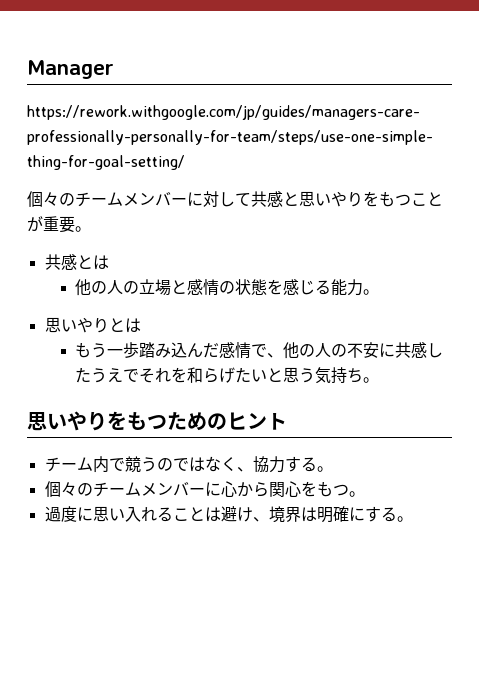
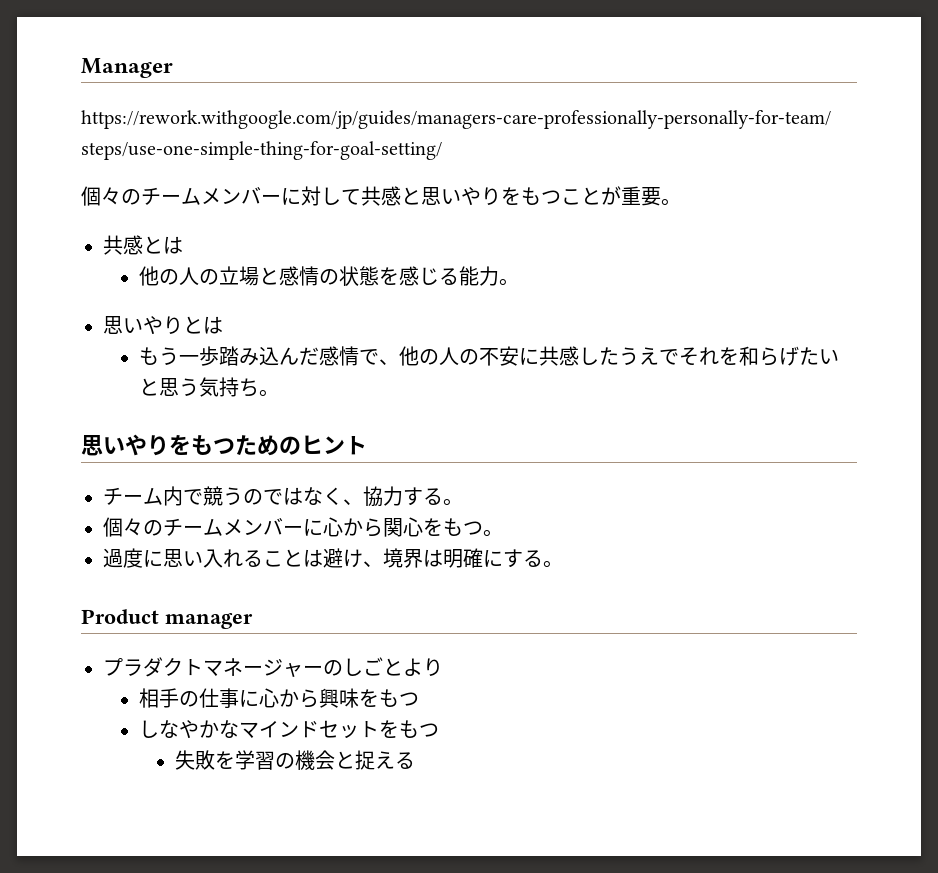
(413, 519) none -> [81,609,253,629] [103,657,443,677] [138,688,419,708] [138,720,439,739] [174,750,415,770] // Product manager // プラダクトマネージャーのしごとより // 相手の仕事に心から興味をもつ // しなやかなマインドセットをもつ // 失敗を学習の機会と捉える

